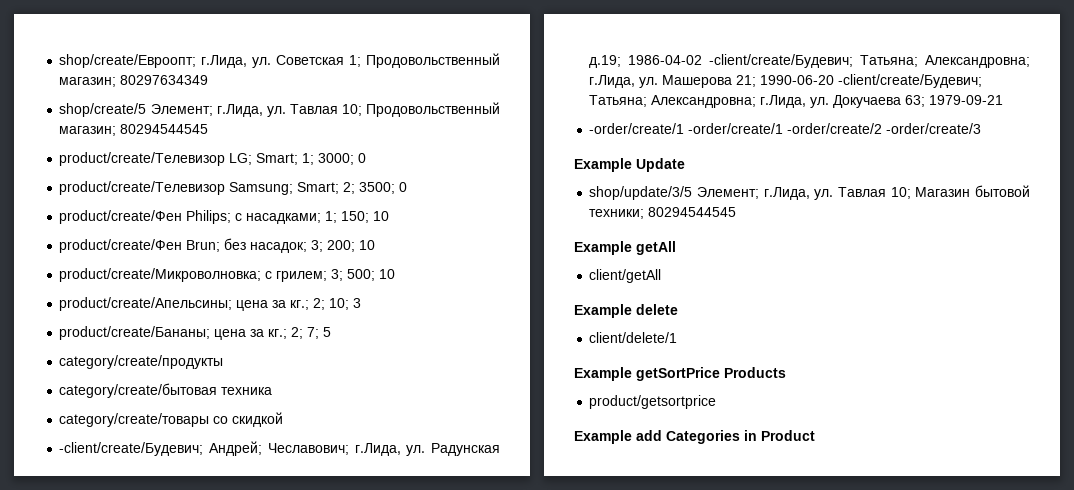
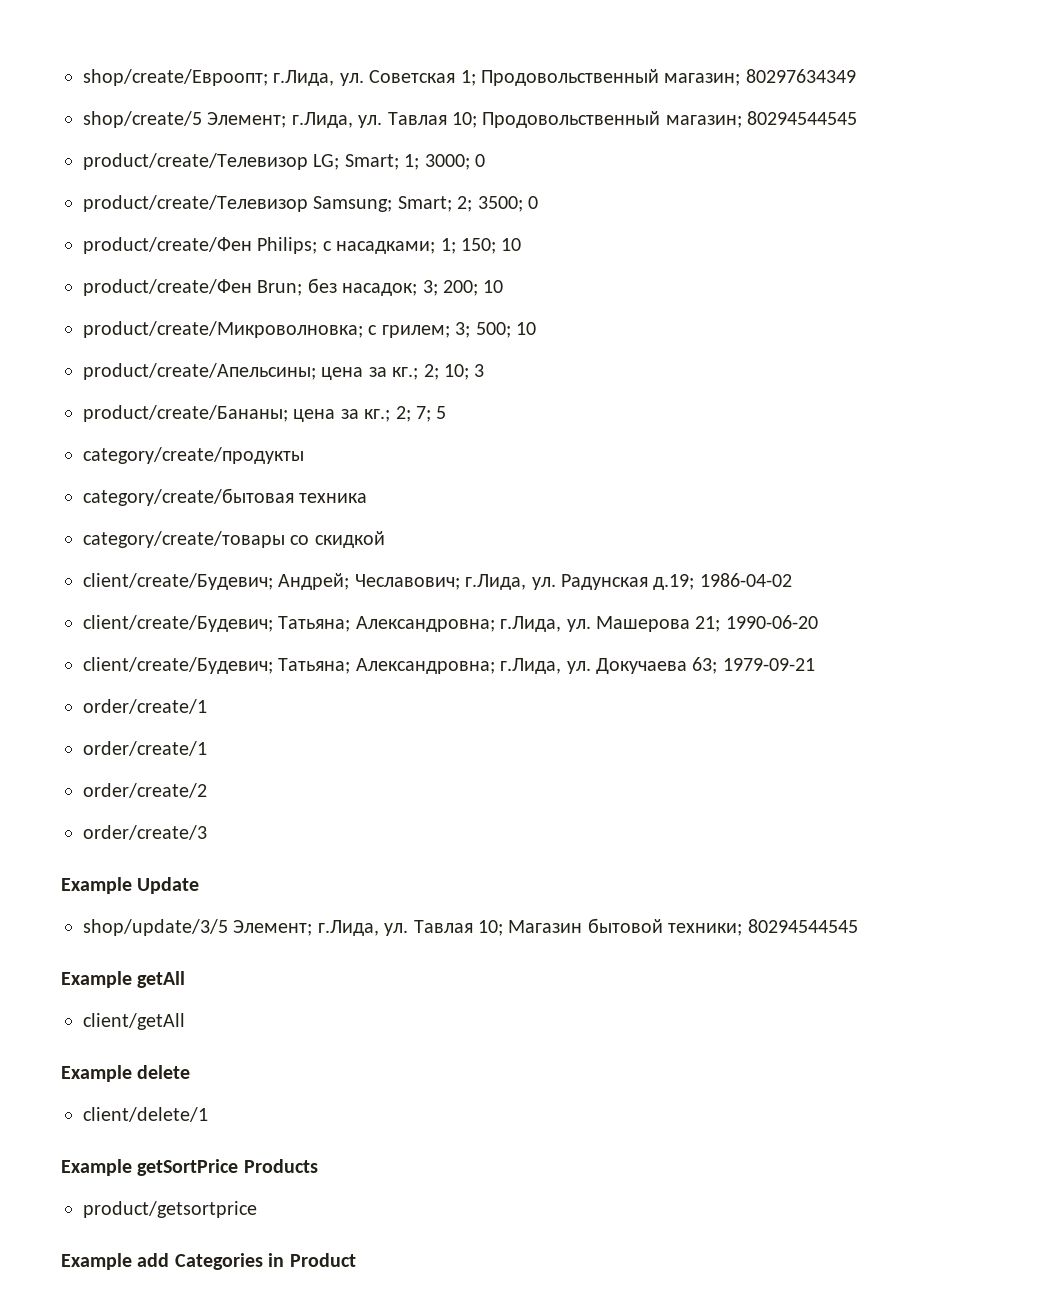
[59,442,204,456] -client/create/Будевич; -> [83,573,273,590] client/create/Будевич;
[709,54,854,68] -client/create/Будевич; -> [83,615,273,632] // client/create/Будевич;
[838,74,983,88] -client/create/Будевич; -> [83,657,273,674] // client/create/Будевич;
[589,123,982,134] -order/create/1 -order/create/1 -order/create/2 -order/create/3 -> [83,699,207,714] [83,741,207,756] [83,783,207,798] [83,825,207,840] order/create/1 // order/create/1 // order/create/2 // order/create/3

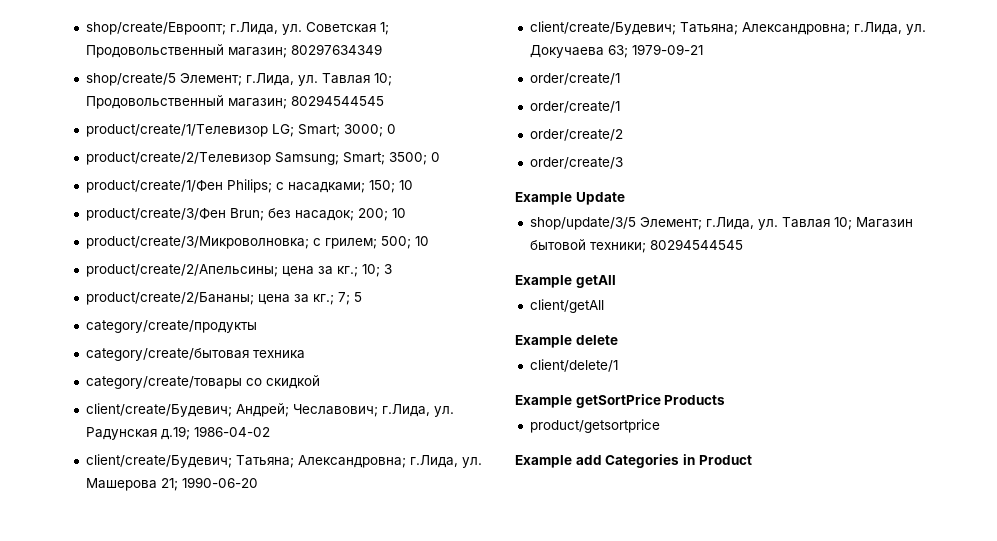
[83,153,308,170] product/create/Телевизор -> [85,124,268,137] product/create/1/Телевизор
[404,154,420,170] 1; -> (340, 130) none
[83,195,308,212] product/create/Телевизор -> [85,152,271,165] product/create/2/Телевизор
[457,196,473,212] 2; -> (385, 158) none
[83,237,252,254] product/create/Фен -> [85,180,223,193] product/create/1/Фен
[440,238,456,254] 1; -> (365, 187) none
[83,279,252,296] product/create/Фен -> [85,208,226,221] product/create/3/Фен
[422,280,438,296] 3; -> (354, 215) none
[83,321,363,338] product/create/Микроволновка; -> [85,236,309,249] product/create/3/Микроволновка;
[455,322,471,338] 3; -> (377, 243) none
[83,363,439,380] product/create/Апельсины; цена за кг.; 2; -> [85,264,358,277] product/create/2/Апельсины; цена за кг.;
[83,405,411,422] product/create/Бананы; цена за кг.; 2; -> [85,292,334,305] product/create/2/Бананы; цена за кг.;

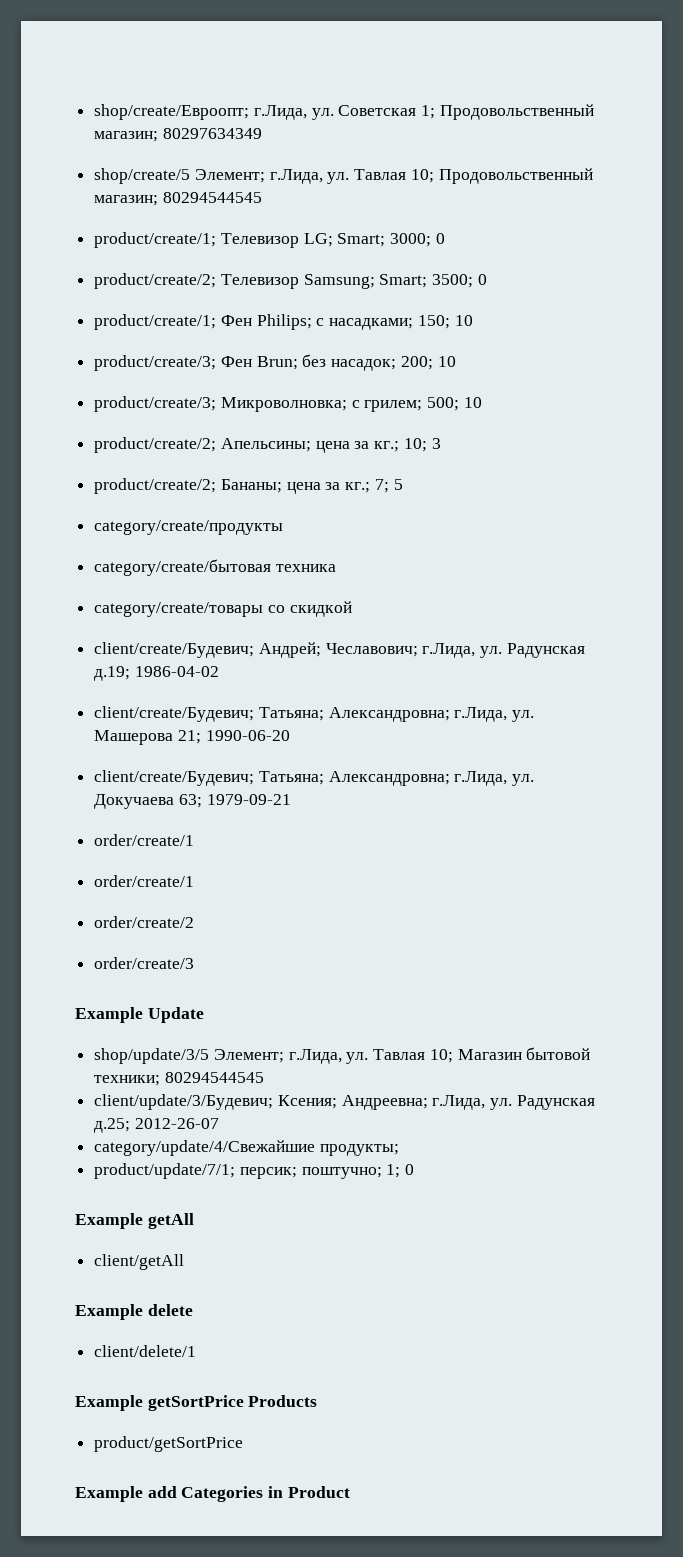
[85,124,268,137] product/create/1/Телевизор -> [94,232,299,248] product/create/1; Телевизор
[85,152,271,165] product/create/2/Телевизор -> [94,273,299,289] product/create/2; Телевизор
[85,180,223,193] product/create/1/Фен -> [94,314,252,330] product/create/1; Фен
[85,208,226,221] product/create/3/Фен -> [94,355,252,371] product/create/3; Фен
[85,236,309,249] product/create/3/Микроволновка; -> [94,396,347,412] product/create/3; Микроволновка;
[85,264,278,277] product/create/2/Апельсины; -> [94,437,311,453] product/create/2; Апельсины;
[85,292,254,305] product/create/2/Бананы; -> [94,478,282,494] product/create/2; Бананы;
(743, 244) none -> [94,1094,595,1110] [94,1118,219,1133] [94,1140,399,1156] [94,1163,415,1179] // client/update/3/Будевич; Ксения; Андреевна; г.Лида, ул. Радунская д.25; 2012-26-07 // category/update/4/Свежайшие продукты; // product/update/7/1; персик; поштучно; 1; 0
[529,419,660,433] product/getsortprice -> [94,1436,244,1452] product/getSortPrice

